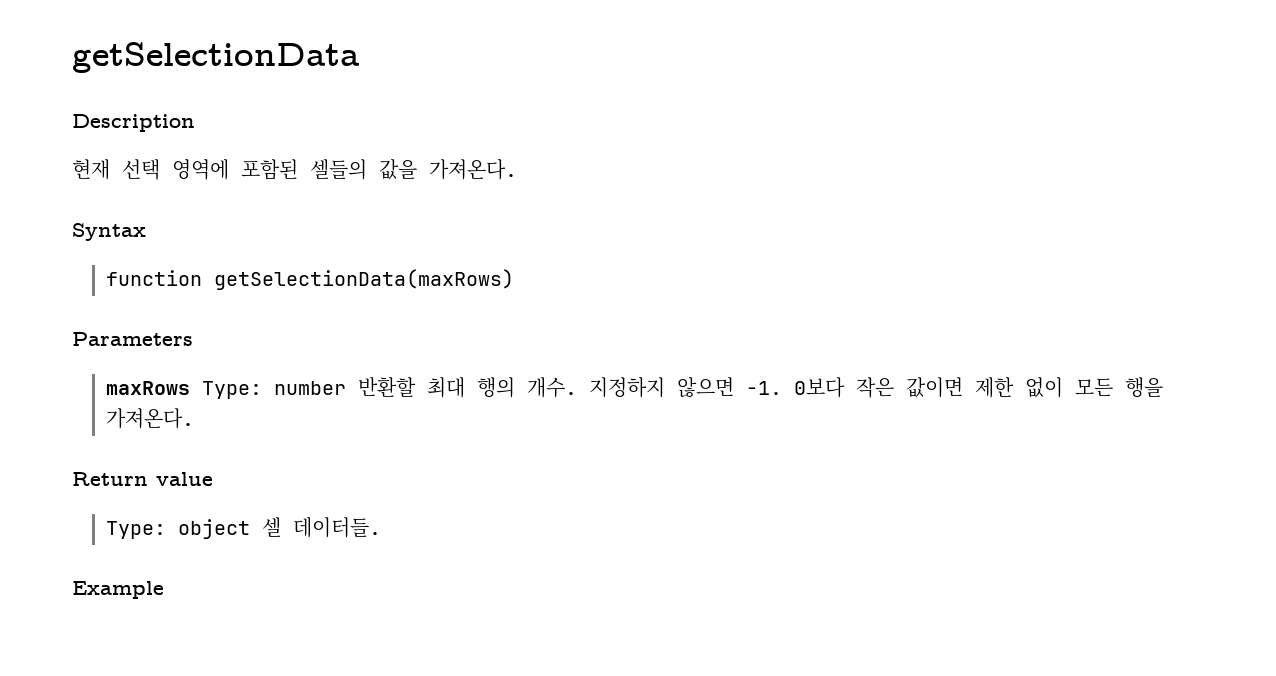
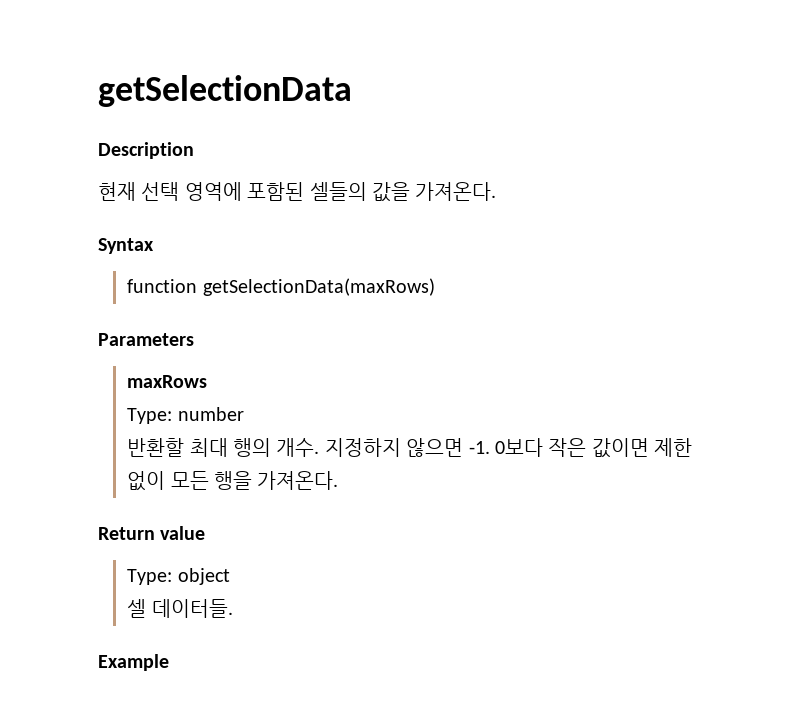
(190, 388) none -> (208, 381) //
(346, 388) none -> (244, 414) //
(250, 529) none -> (230, 576) //

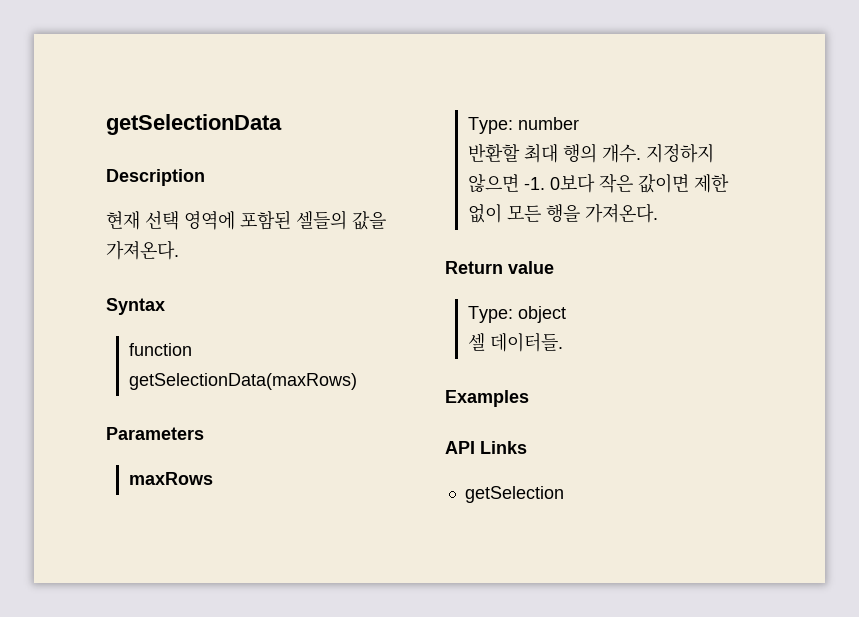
[98,654,169,671] Example -> [445,390,529,407] [445,441,527,454] [464,486,564,503] Examples // API Links // getSelection

